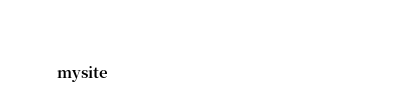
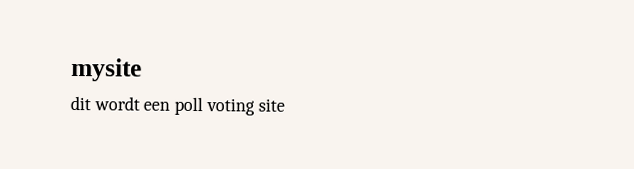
(108, 74) none -> [70,95,285,116] // dit wordt een poll voting site

